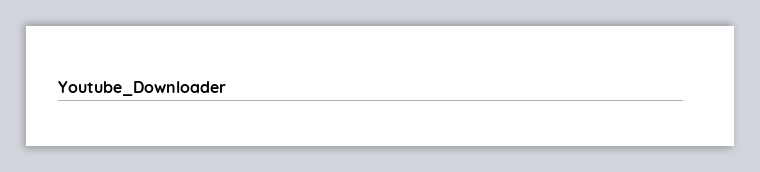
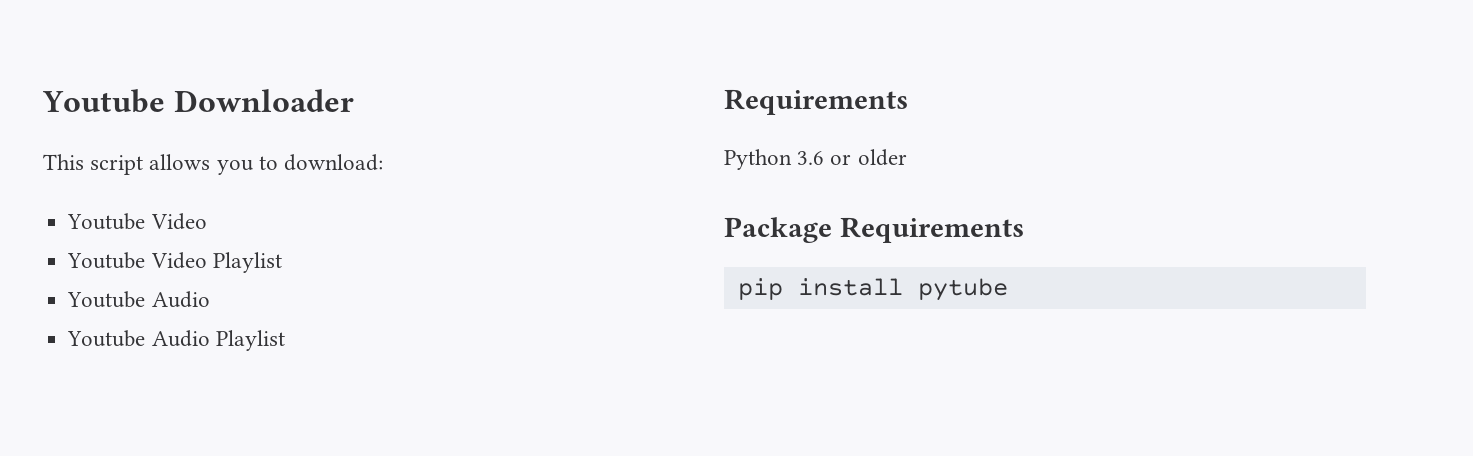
[58,81,226,96] Youtube_Downloader -> [42,89,354,113] [43,154,384,175] [67,213,207,230] [67,252,282,273] [67,291,210,308] [67,330,285,351] [724,89,908,115] [724,149,907,170] [724,217,1024,243] [737,278,1008,301] Youtube Downloader // This script allows you to download: // Youtube Video // Youtube Video Playlist // Youtube Audio // Youtube Audio Playlist // Requirements // Python 3.6 or older // Package Requirements // pip install pytube

